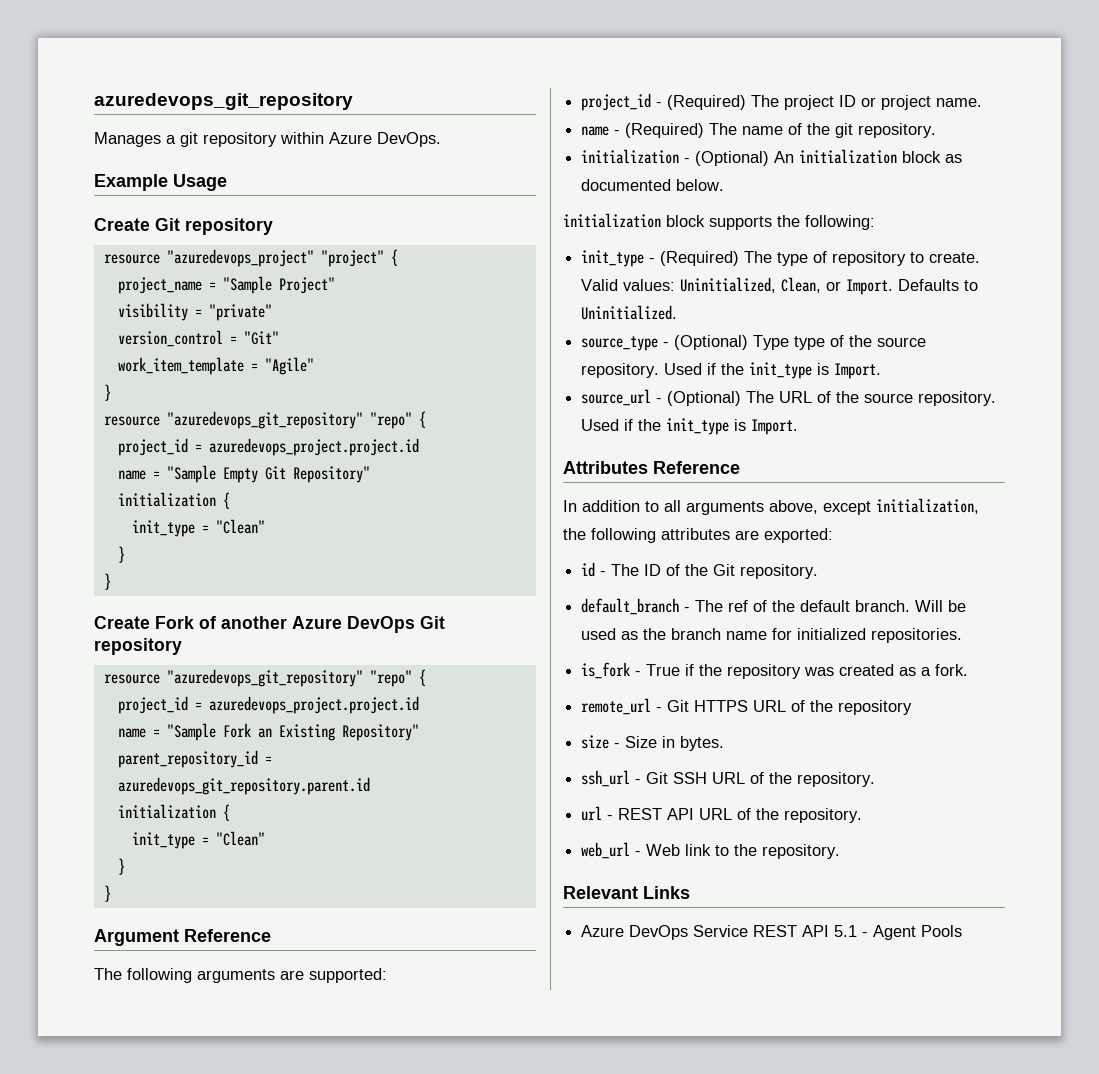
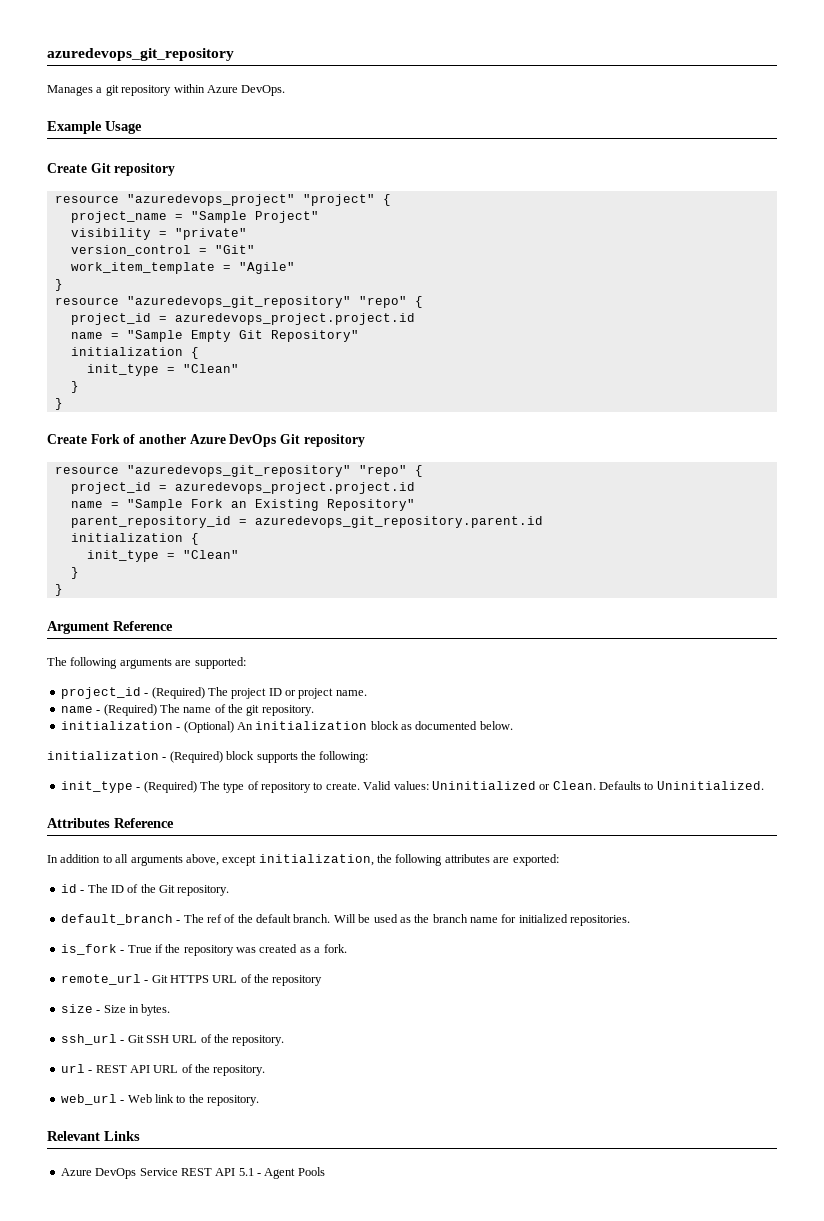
(661, 220) none -> [162,751,223,763] - (Required)
[680,277,894,295] Uninitialized, Clean, or Import. -> [431,781,596,790] Uninitialized or Clean.
[581,335,927,351] [581,362,882,379] [581,389,997,406] [581,418,799,435] // source_type - (Optional) Type type of the source repository. Used if the init_type is Import. // source_url - (Optional) The URL of the source repository. Used if the init_type is Import. -> (764, 785) none

